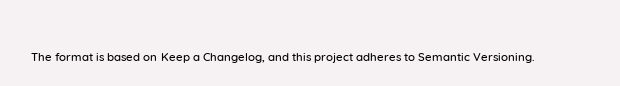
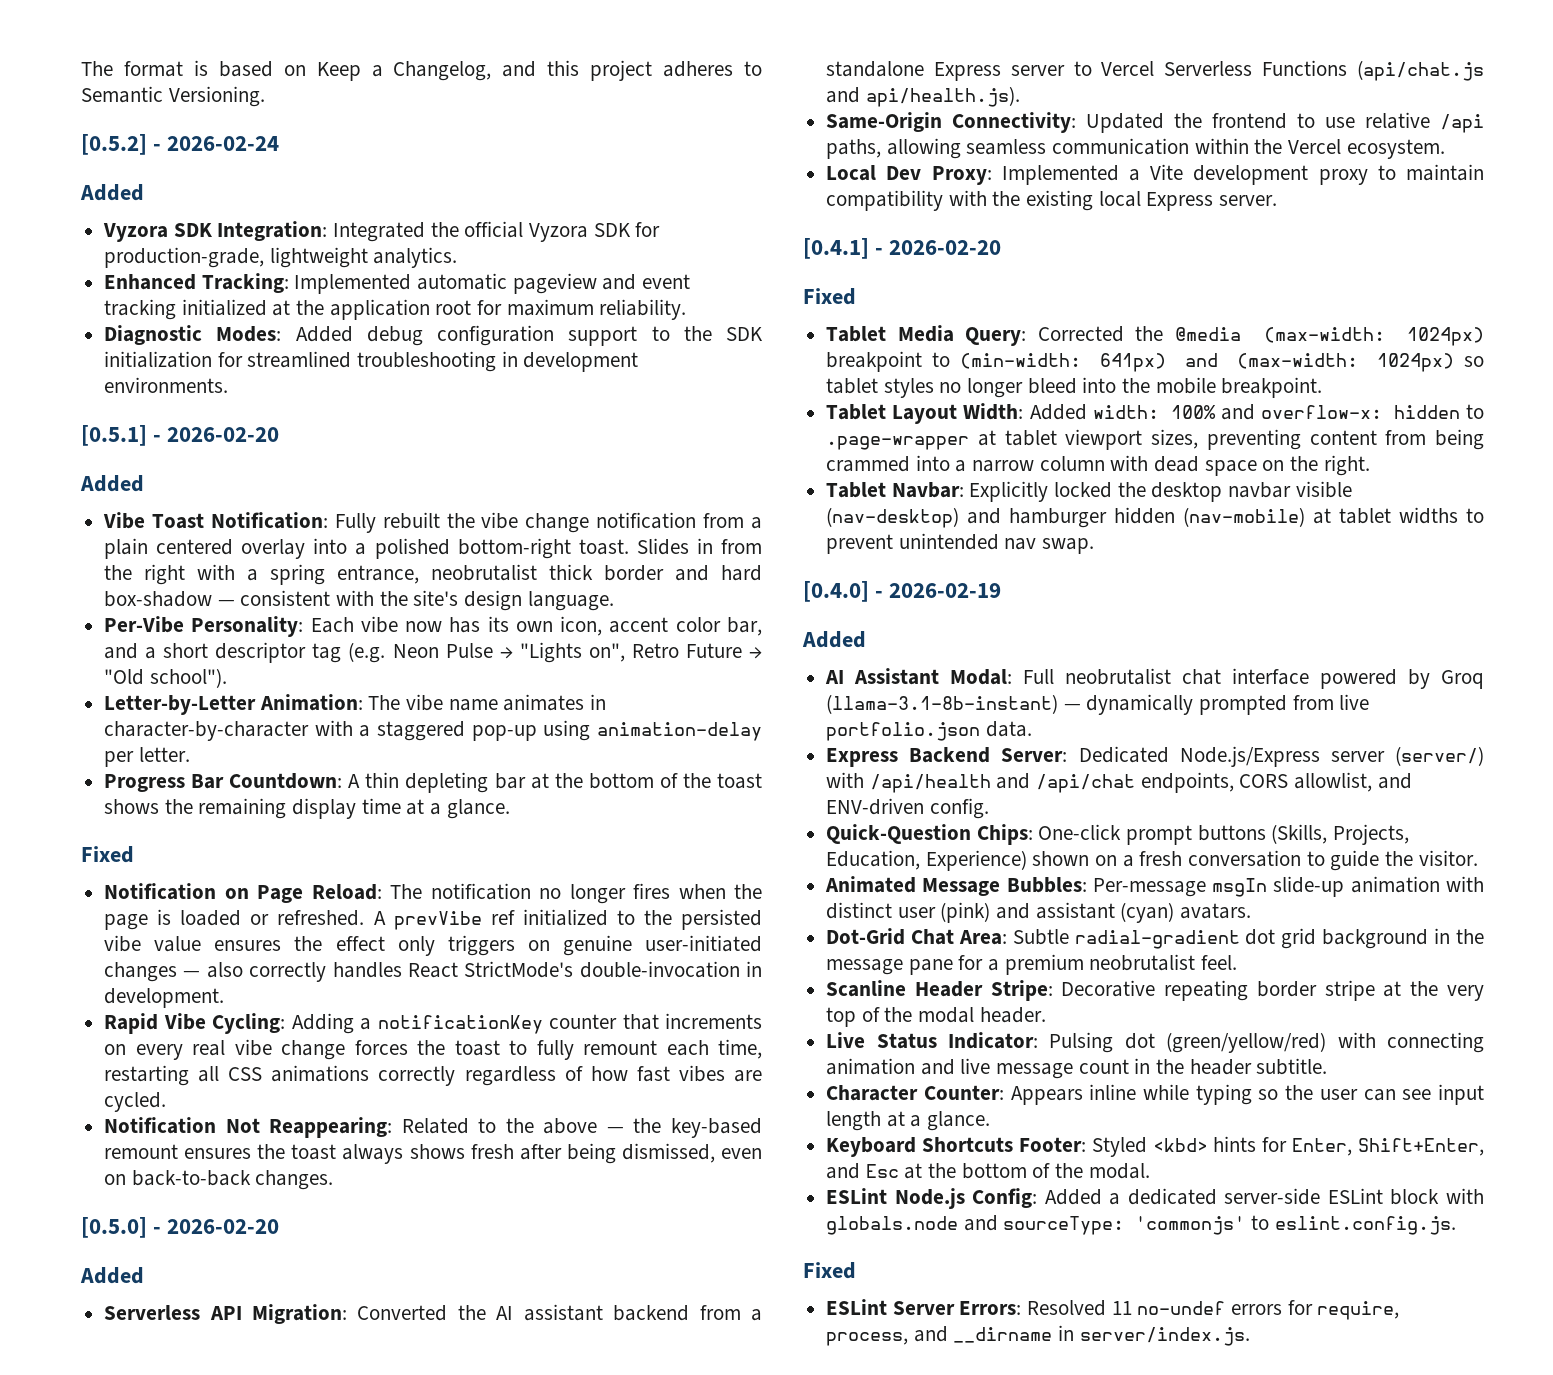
(536, 58) none -> [81,134,280,155] [80,184,144,201] [103,221,661,242] [104,247,458,268] [104,273,691,294] [104,299,687,320] [104,325,763,346] [104,351,639,372] [104,377,229,393] [81,425,280,446] [80,475,144,492] [103,512,762,533] [104,538,762,559] [104,564,762,585] [104,590,614,611] [104,616,762,637] [104,642,763,663] [104,668,227,688] [104,694,607,715] [104,720,762,741] [104,747,190,767] [104,772,762,793] [104,798,510,819] [81,846,134,863] [104,883,762,904] [104,909,762,930] [104,935,763,956] [104,961,762,982] [104,988,225,1008] [104,1013,762,1034] [104,1039,763,1060] [104,1065,762,1086] [104,1092,167,1112] [104,1117,762,1138] [104,1143,762,1164] [104,1170,334,1190] [81,1217,280,1238] [80,1267,144,1284] [104,1304,762,1324] [826,60,1484,81] [826,86,1020,107] [826,112,1484,133] [826,138,1445,159] [826,164,1484,185] [826,190,1278,211] [803,238,1002,259] [803,288,856,305] [826,325,1484,346] [826,351,1484,372] [826,377,1323,398] [826,403,1484,424] [826,429,1484,450] [826,455,1370,476] [826,481,1352,502] [826,507,1484,528] [826,533,1095,554] [803,581,1002,602] [802,631,866,648] [825,668,1484,689] [826,694,1370,715] [826,721,1032,741] [826,746,1484,767] [826,772,1412,793] [826,798,989,819] [826,824,1410,845] [826,850,1478,871] [825,876,1484,897] [826,902,1252,923] [826,928,1484,949] [826,954,1238,975] [826,980,1484,1001] [826,1007,1046,1027] [826,1032,1484,1053] [826,1058,1328,1079] [826,1084,1484,1105] [826,1111,991,1131] [826,1136,1484,1157] [826,1163,1150,1179] [826,1188,1484,1209] [826,1215,1456,1235] [803,1262,856,1279] [826,1299,1400,1320] [826,1325,1250,1346] // [0.5.2] - 2026-02-24 // Added // Vyzora SDK Integration: Integrated the official Vyzora SDK for production-grade, lightweight analytics. // Enhanced Tracking: Implemented automatic pageview and event tracking initialized at the application root for maximum reliability. // Diagnostic Modes: Added debug configuration support to the SDK initialization for streamlined troubleshooting in development environments. // [0.5.1] - 2026-02-20 // Added // Vibe Toast Notification: Fully rebuilt the vibe change notification from a plain centered overlay into a polished bottom-right toast. Slides in from the right with a spring entrance, neobrutalist thick border and hard box-shadow — consistent with the site's design language. // Per-Vibe Personality: Each vibe now has its own icon, accent color bar, and a short descriptor tag (e.g. Neon Pulse → "Lights on", Retro Future → "Old school"). // Letter-by-Letter Animation: The vibe name animates in character-by-character with a staggered pop-up using animation-delay per letter. // Progress Bar Countdown: A thin depleting bar at the bottom of the toast shows the remaining display time at a glance. // Fixed // Notification on Page Reload: The notification no longer fires when the page is loaded or refreshed. A prevVibe ref initialized to the persisted vibe value ensures the effect only triggers on genuine user-initiated changes — also correctly handles React StrictMode's double-invocation in development. // Rapid Vibe Cycling: Adding a notificationKey counter that increments on every real vibe change forces the toast to fully remount each time, restarting all CSS animations correctly regardless of how fast vibes are cycled. // Notification Not Reappearing: Related to the above — the key-based remount ensures the toast always shows fresh after being dismissed, even on back-to-back changes. // [0.5.0] - 2026-02-20 // Added // Serverless API Migration: Converted the AI assistant backend from a standalone Express server to Vercel Serverless Functions (api/chat.js and api/health.js). // Same-Origin Connectivity: Updated the frontend to use relative /api paths, allowing seamless communication within the Vercel ecosystem. // Local Dev Proxy: Implemented a Vite development proxy to maintain compatibility with the existing local Express server. // [0.4.1] - 2026-02-20 // Fixed // Tablet Media Query: Corrected the @media (max-width: 1024px) breakpoint to (min-width: 641px) and (max-width: 1024px) so tablet styles no longer bleed into the mobile breakpoint. // Tablet Layout Width: Added width: 100% and overflow-x: hidden to .page-wrapper at tablet viewport sizes, preventing content from being crammed into a narrow column with dead space on the right. // Tablet Navbar: Explicitly locked the desktop navbar visible (nav-desktop) and hamburger hidden (nav-mobile) at tablet widths to prevent unintended nav swap. // [0.4.0] - 2026-02-19 // Added // AI Assistant Modal: Full neobrutalist chat interface powered by Groq (llama-3.1-8b-instant) — dynamically prompted from live portfolio.json data. // Express Backend Server: Dedicated Node.js/Express server (server/) with /api/health and /api/chat endpoints, CORS allowlist, and ENV-driven config. // Quick-Question Chips: One-click prompt buttons (Skills, Projects, Education, Experience) shown on a fresh conversation to guide the visitor. // Animated Message Bubbles: Per-message msgIn slide-up animation with distinct user (pink) and assistant (cyan) avatars. // Dot-Grid Chat Area: Subtle radial-gradient dot grid background in the message pane for a premium neobrutalist feel. // Scanline Header Stripe: Decorative repeating border stripe at the very top of the modal header. // Live Status Indicator: Pulsing dot (green/yellow/red) with connecting animation and live message count in the header subtitle. // Character Counter: Appears inline while typing so the user can see input length at a glance. // Keyboard Shortcuts Footer: Styled <kbd> hints for Enter, Shift+Enter, and Esc at the bottom of the modal. // ESLint Node.js Config: Added a dedicated server-side ESLint block with globals.node and sourceType: 'commonjs' to eslint.config.js. // Fixed // ESLint Server Errors: Resolved 11 no-undef errors for require, process, and __dirname in server/index.js.

